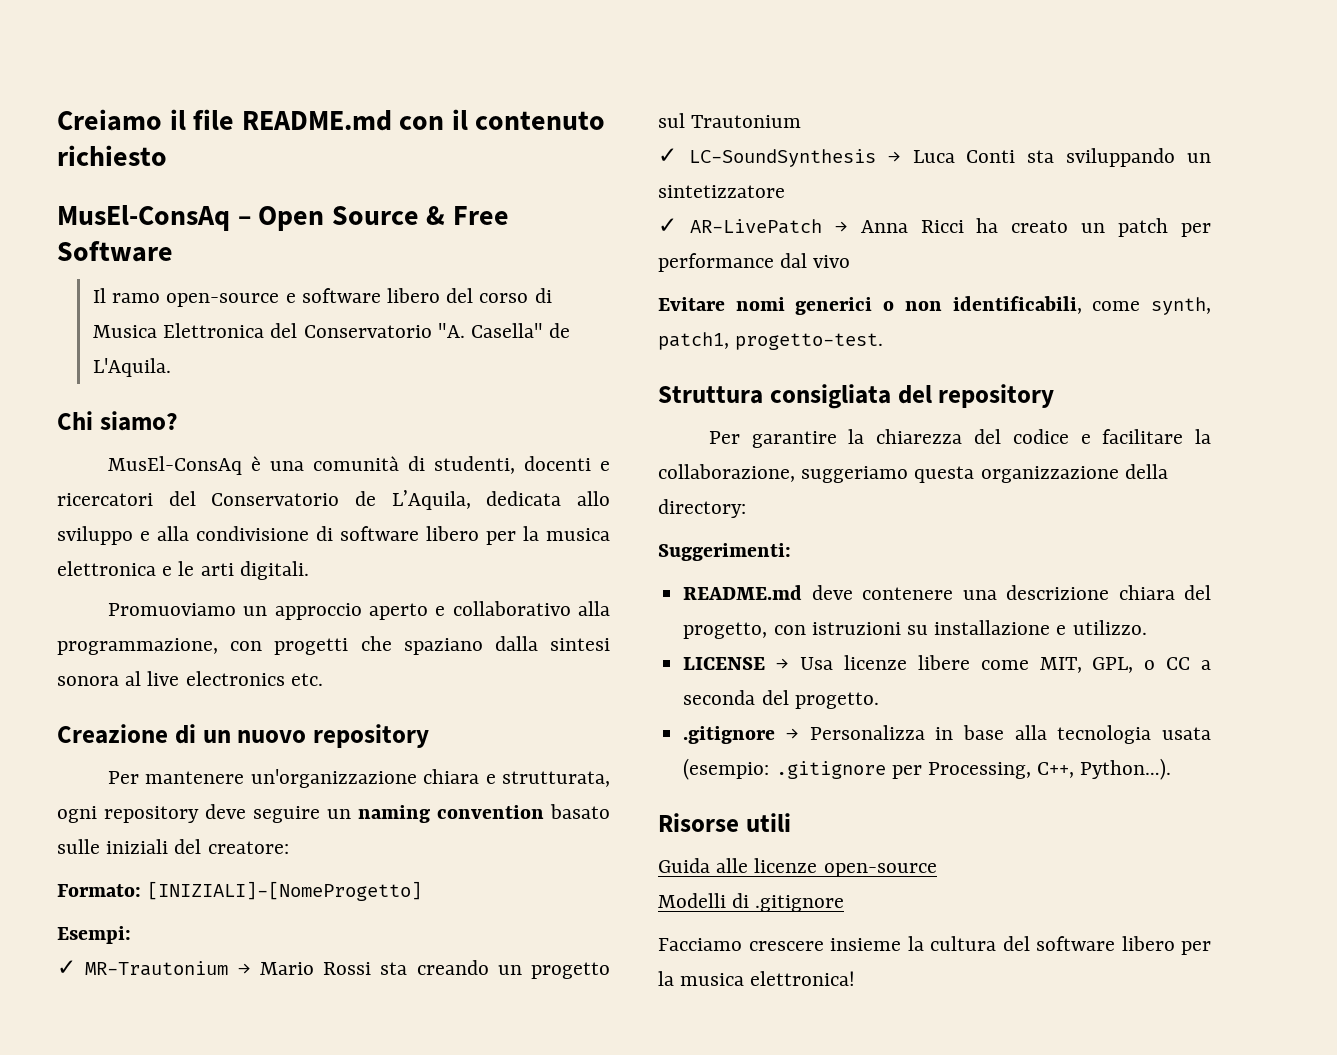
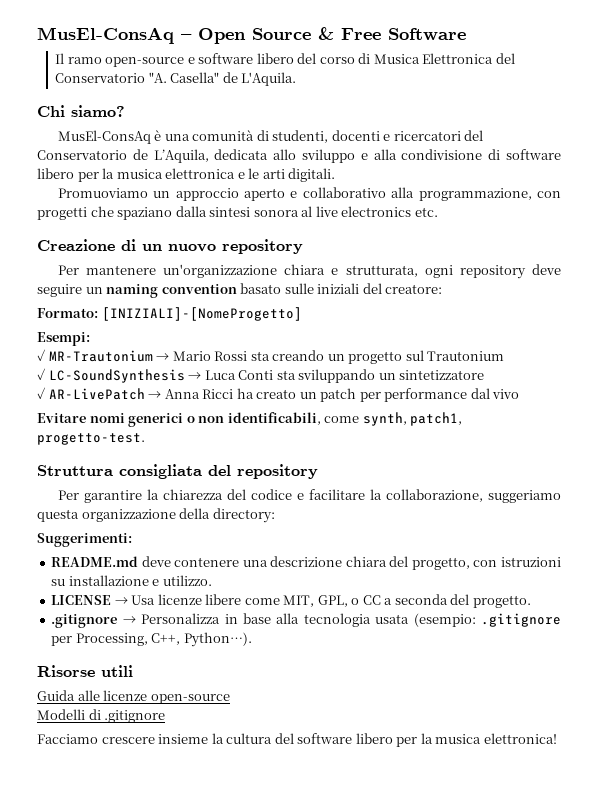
[57,109,606,131] [57,145,167,166] Creiamo il file README.md con il contenuto richiesto // -> (37, 35) none

